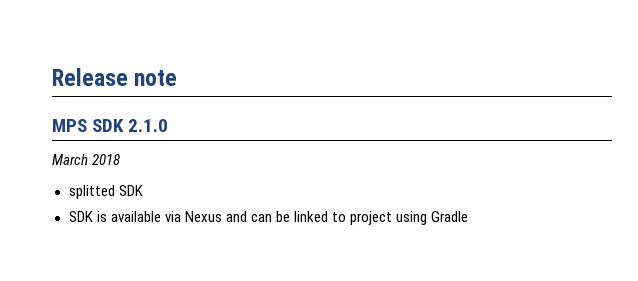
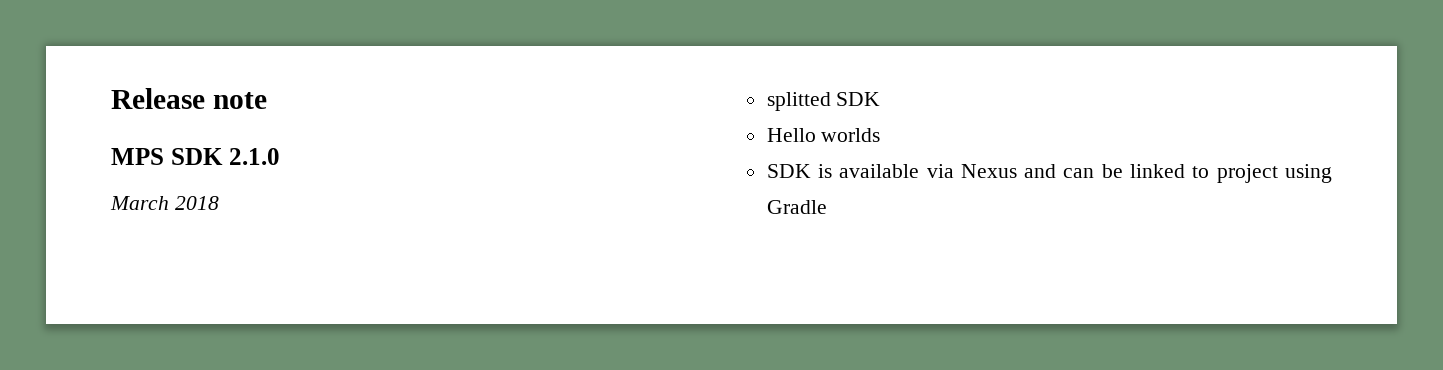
(143, 190) none -> [766,128,881,142] // Hello worlds

